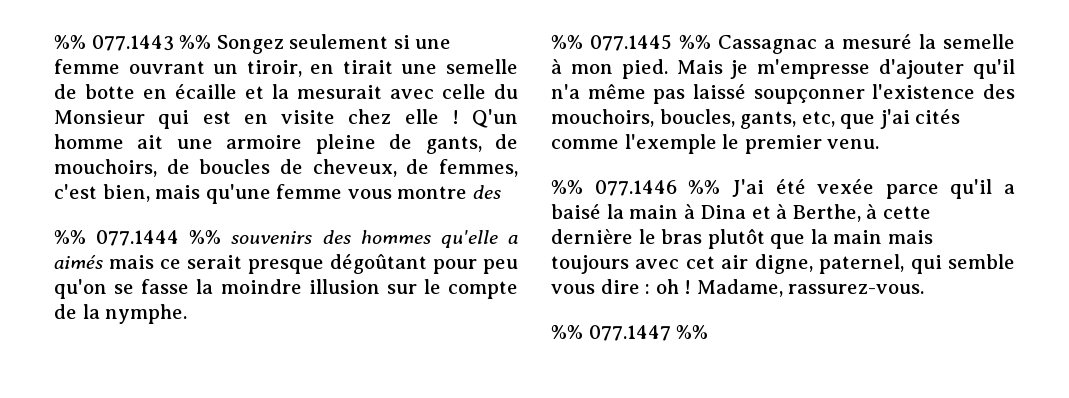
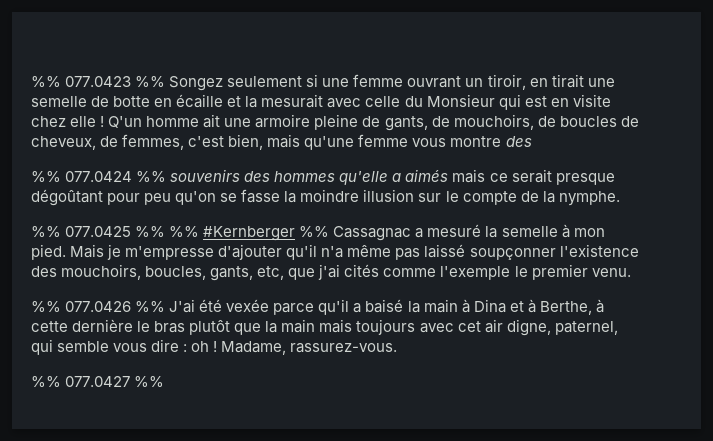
[54,35,174,51] %% 077.1443 -> [31,76,132,87] %% 077.0423
[96,230,180,246] 077.1444 -> [65,171,133,182] 077.0424
[590,34,672,51] 077.1445 -> [65,226,296,241] 077.0425 %% %% #Kernberger
[594,180,677,196] 077.1446 -> [65,301,132,312] 077.0426
[588,325,671,341] 077.1447 -> [65,376,131,387] 077.0427

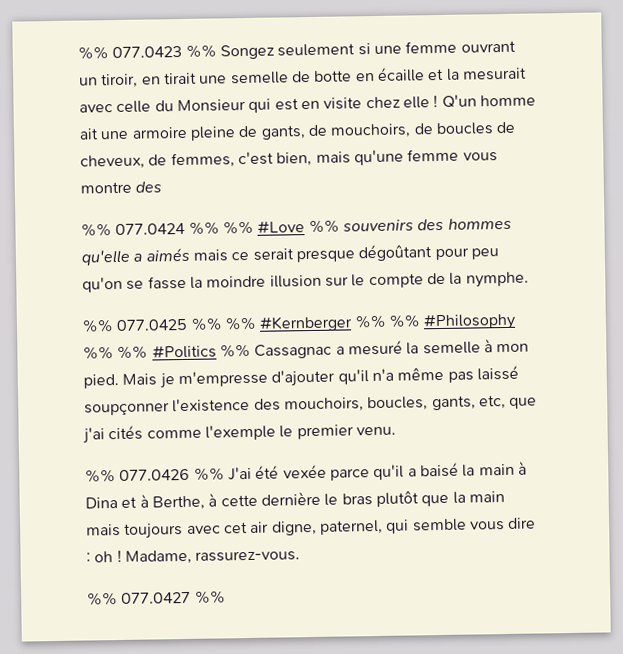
(167, 176) none -> [222,219,340,235] %% #Love %%
(330, 231) none -> [388,312,517,331] [83,343,251,360] %% #Philosophy %% %% #Politics %%

